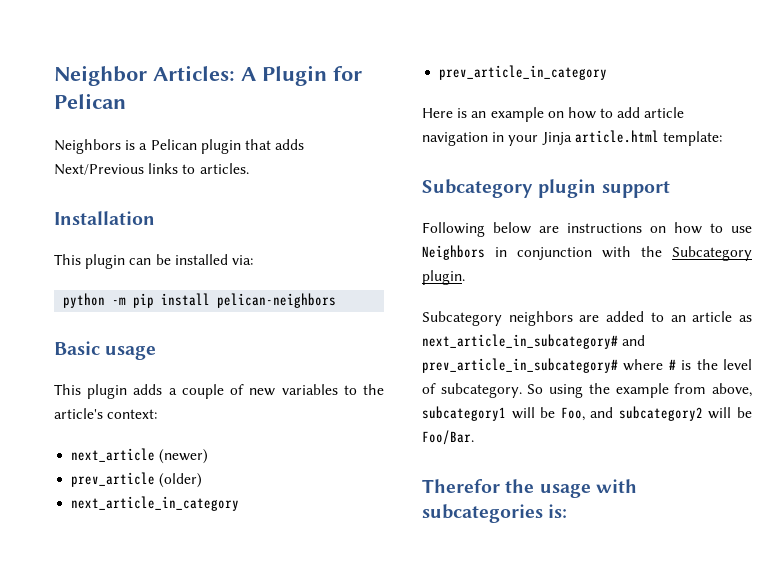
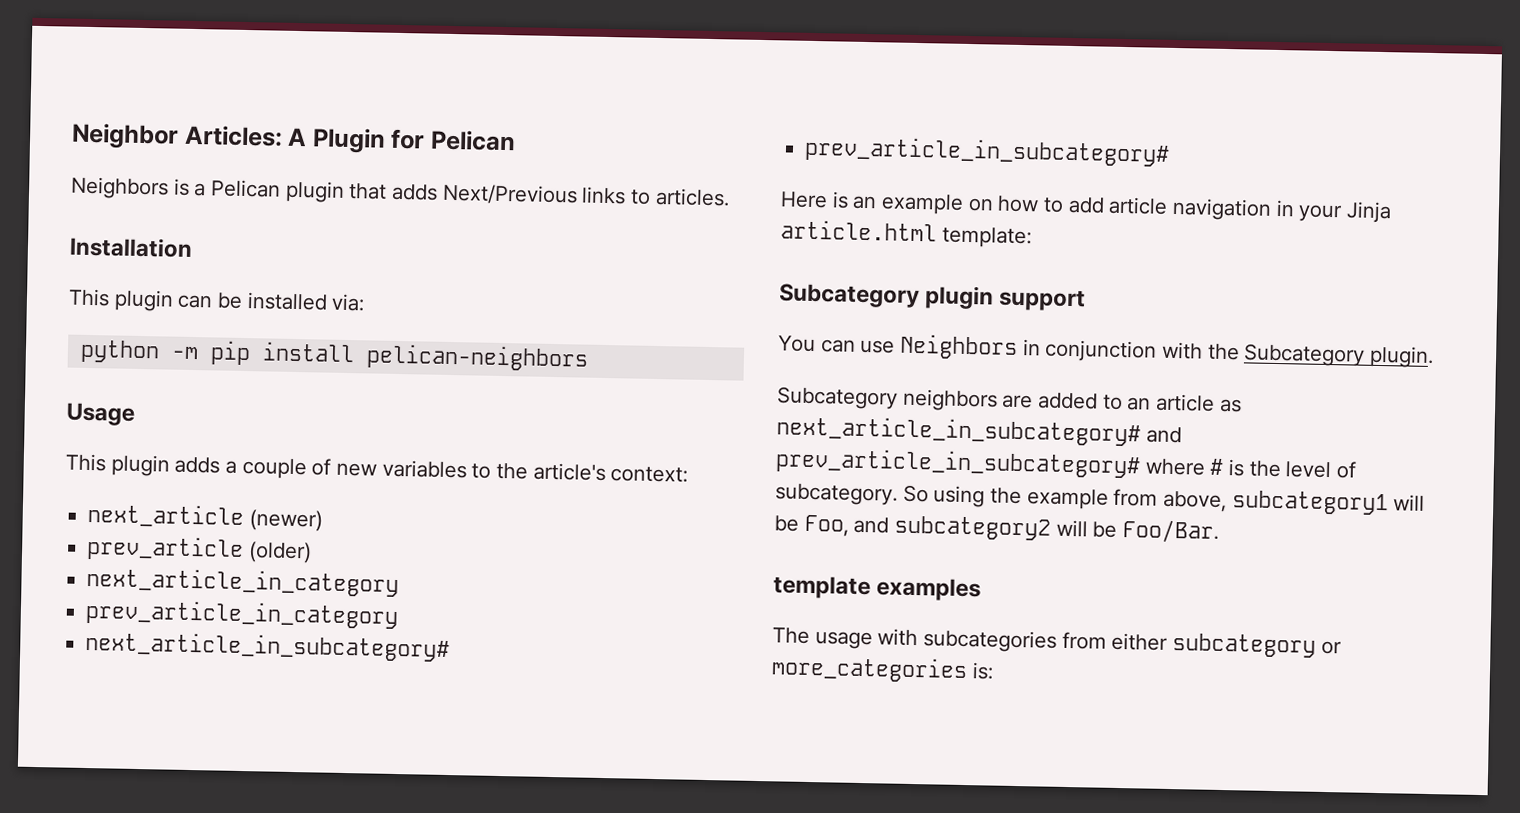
[54,341,157,360] Basic usage -> [66,402,135,426] Usage
(608, 72) none -> [85,630,451,663] [804,135,1171,167] // next_article_in_subcategory# // prev_article_in_subcategory#
[422,222,723,237] Following below are instructions on how to -> [778,335,856,353] You can
[422,479,637,498] [422,504,543,523] Therefor the usage with subcategories -> [773,575,982,602] [772,627,1342,658] [771,655,968,684] template examples // The usage with subcategories from either subcategory or more_categories

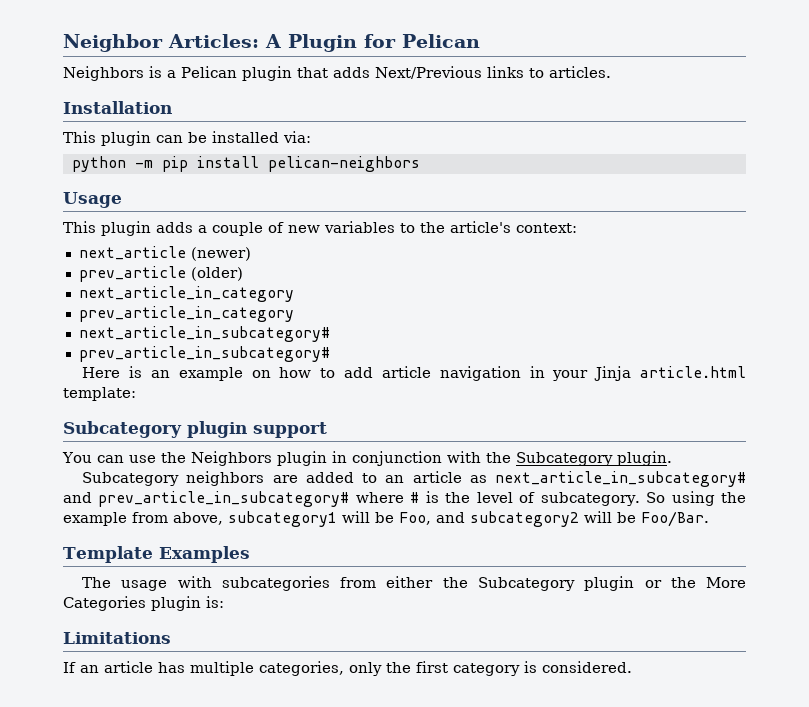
[899,333,1019,360] Neighbors -> [160,451,327,466] the Neighbors plugin
[773,575,982,602] template examples -> [63,546,250,563] Template Examples
[1172,633,1342,658] [771,655,994,684] subcategory or more_categories is: -> [442,576,746,591] [63,596,224,611] [63,632,171,644] [63,661,632,676] the Subcategory plugin or the More Categories plugin is: // Limitations // If an article has multiple categories, only the first category is considered.

